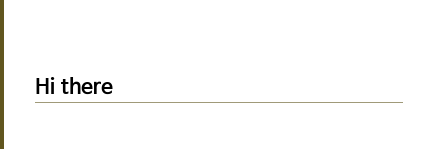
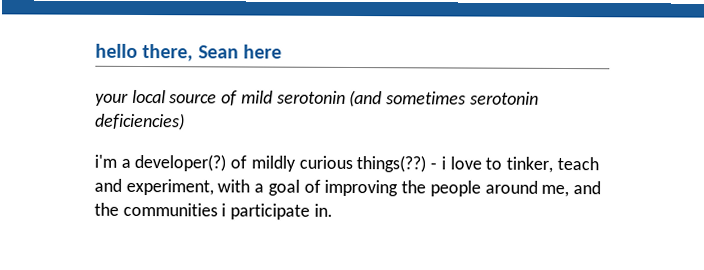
[35,77,113,95] Hi there -> [95,43,282,62] [95,89,539,108] [95,112,185,131] [94,153,599,173] [94,178,601,198] [94,202,333,220] hello there, Sean here // your local source of mild serotonin (and sometimes serotonin deficiencies) // i'm a developer(?) of mildly curious things(??) - i love to tinker, teach and experiment, with a goal of improving the people around me, and the communities i participate in.

